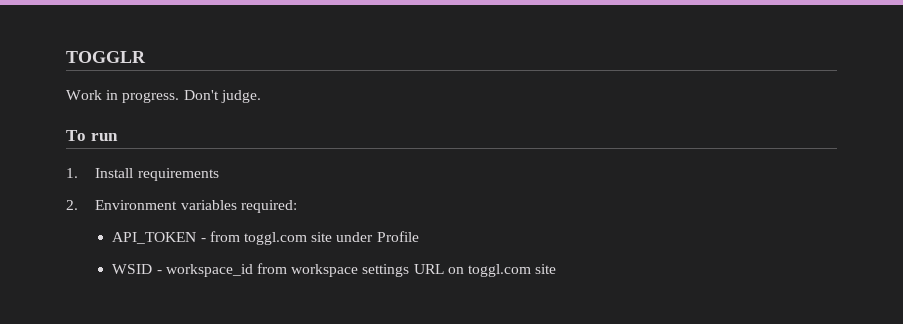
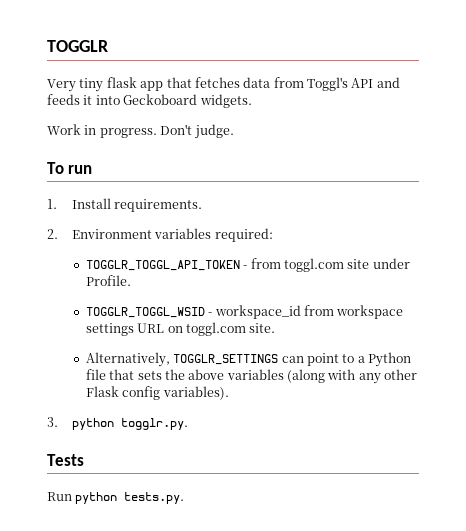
(146, 57) none -> [47,77,400,92] [47,94,252,108] // Very tiny flask app that fetches data from Toggl's API and feeds it into Geckoboard widgets.
[137,168,219,181] requirements -> [114,199,203,212] requirements.
[112,232,197,244] API_TOKEN -> [85,260,240,271] TOGGLR_TOGGL_API_TOKEN
[376,231,419,242] [112,264,153,274] Profile // WSID -> [85,275,131,286] [85,307,205,318] Profile. // TOGGLR_TOGGL_WSID
[535,264,557,274] site -> [249,323,276,333] [85,352,411,367] [85,369,418,384] [85,386,229,400] [47,417,188,430] [47,454,84,466] [47,492,185,504] site. // Alternatively, TOGGLR_SETTINGS can point to a Python file that sets the above variables (along with any other Flask config variables). // 3. python togglr.py. // Tests // Run python tests.py.

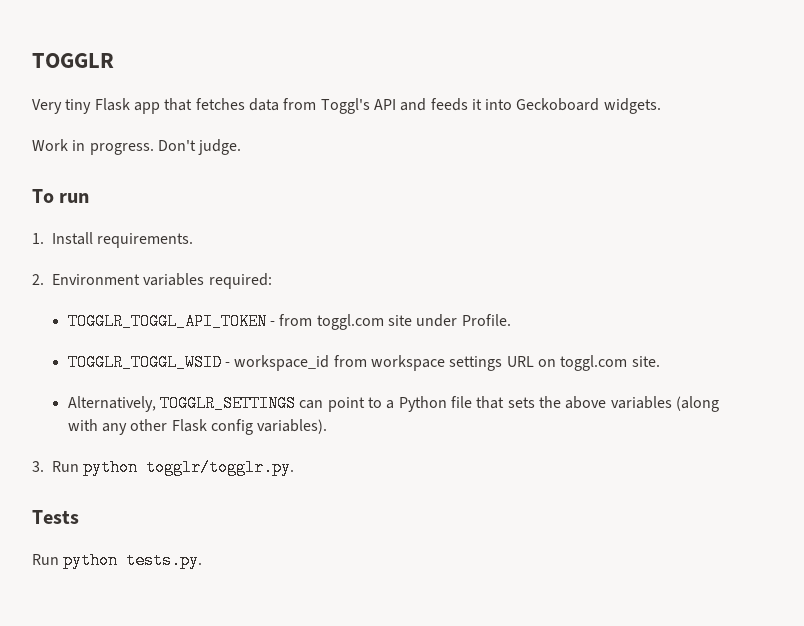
[106,77,137,88] flask -> [94,98,130,111] Flask
[71,418,188,430] python togglr.py. -> [52,459,295,476] Run python togglr/togglr.py.

